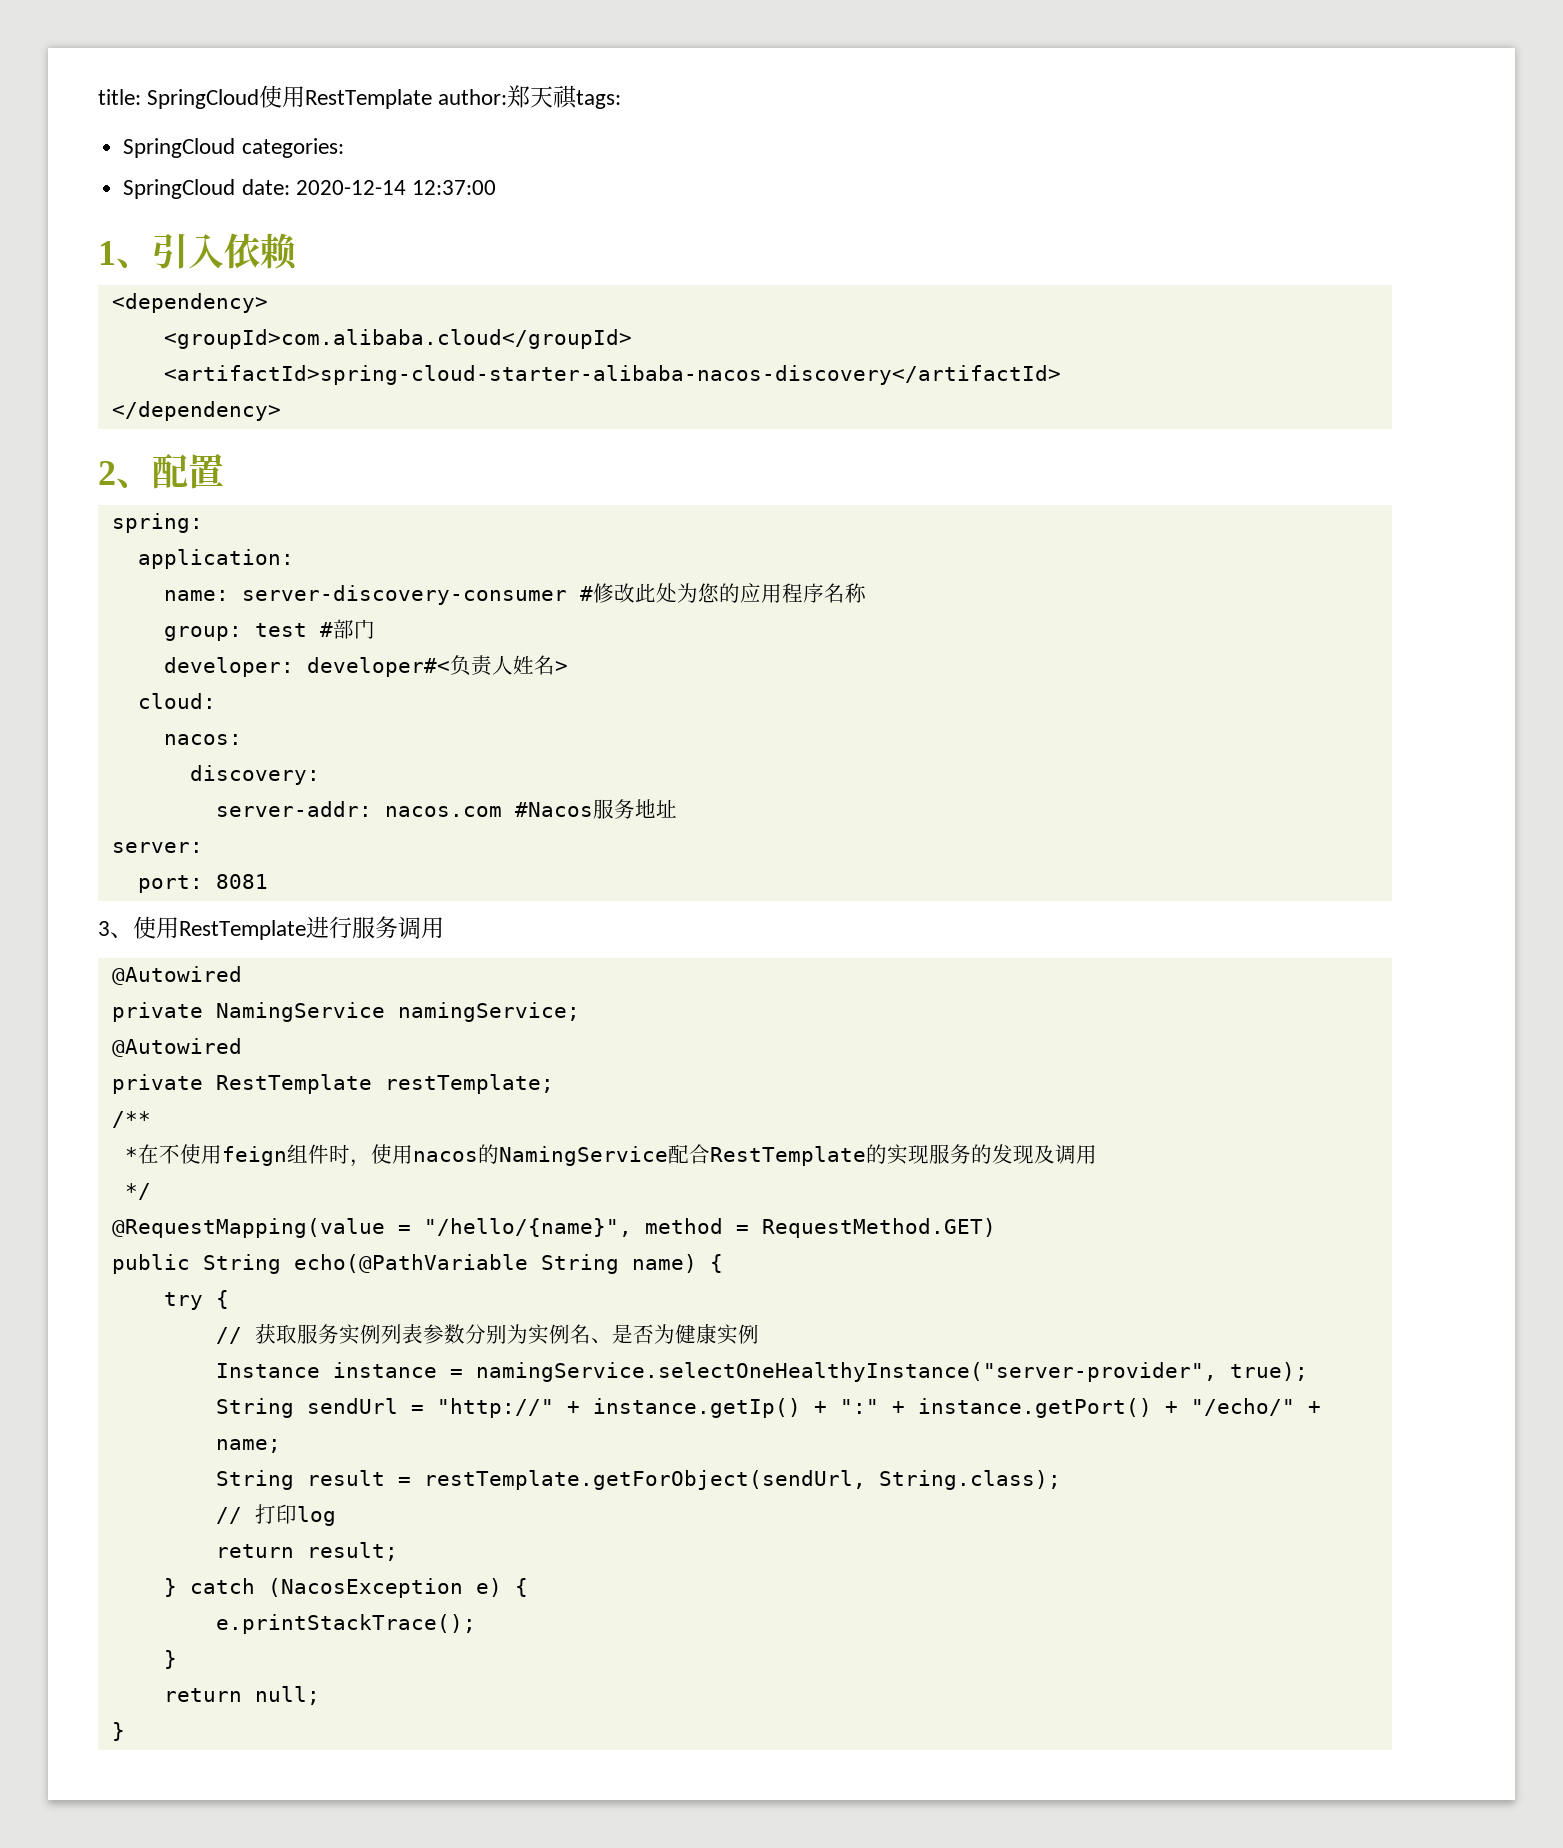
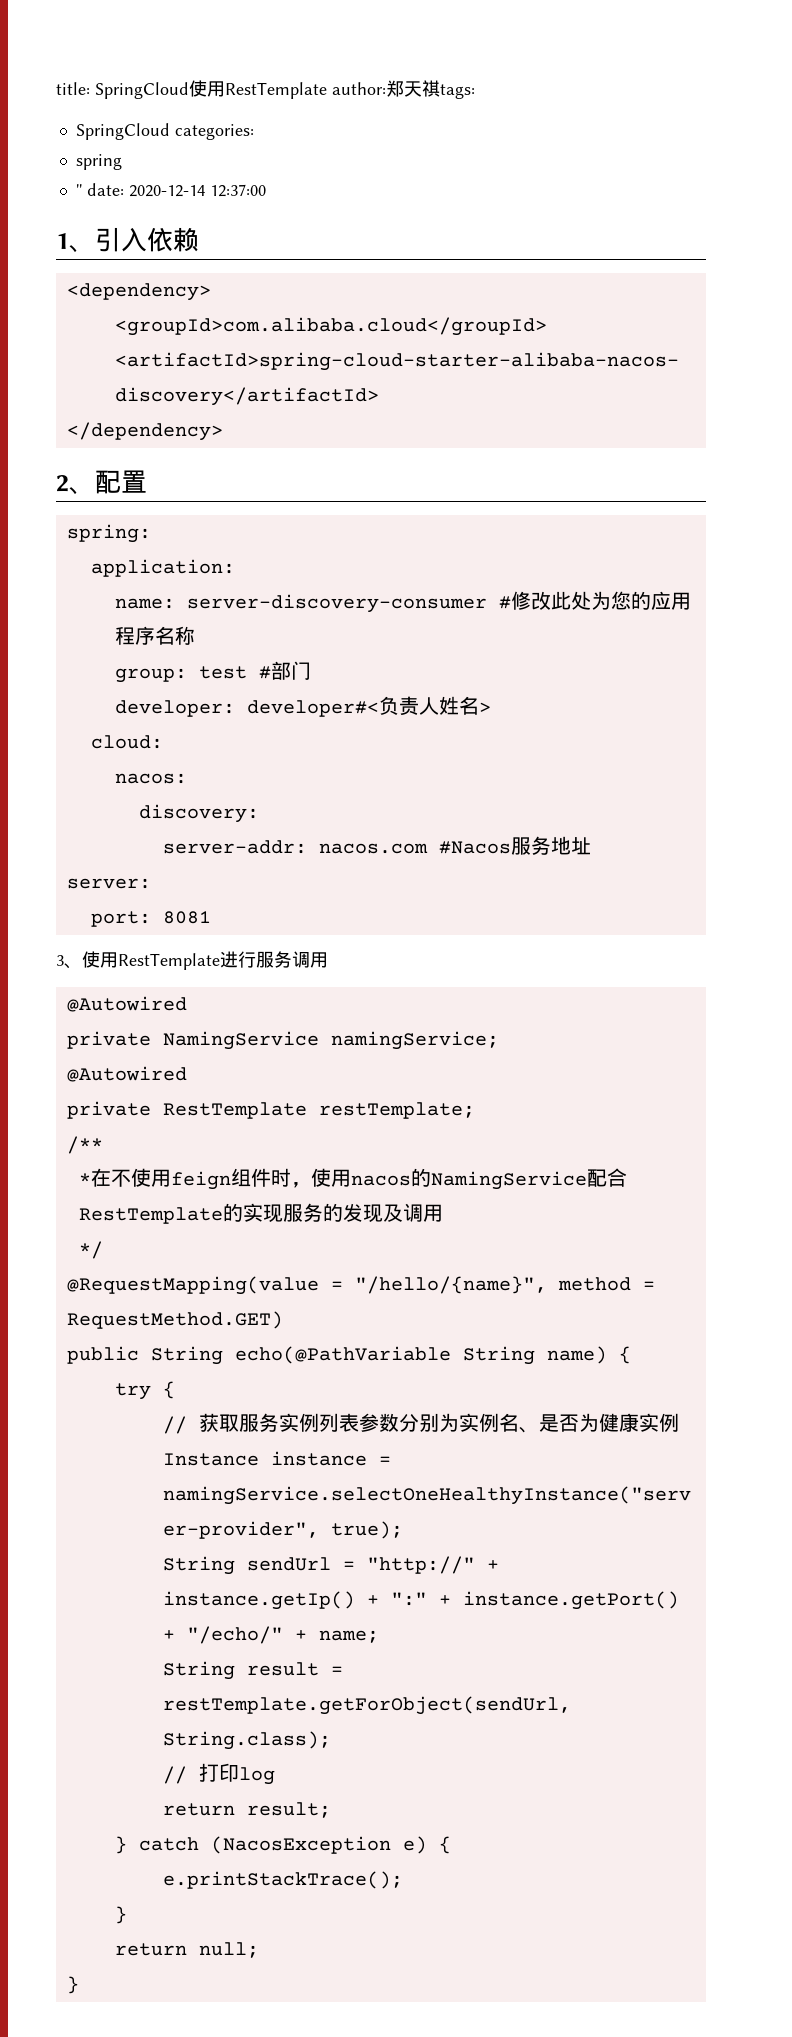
[123,179,236,199] SpringCloud -> [75,154,122,170] [75,184,82,196] spring // ''

